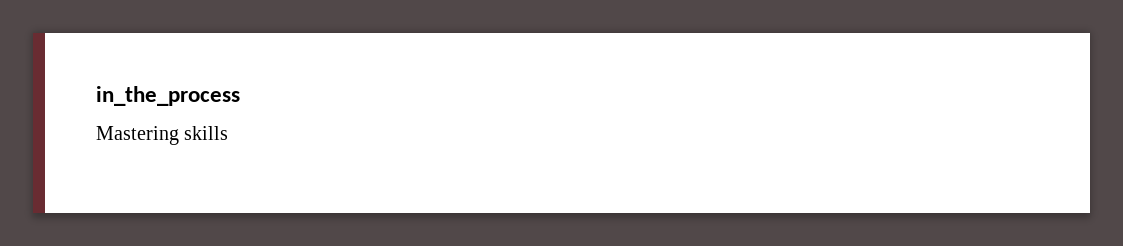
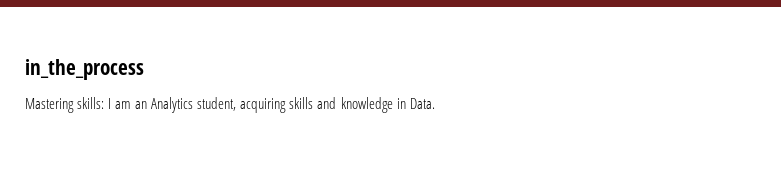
[184,126,229,140] skills -> [77,97,435,113] skills: I am an Analytics student, acquiring skills and knowledge in Data.

